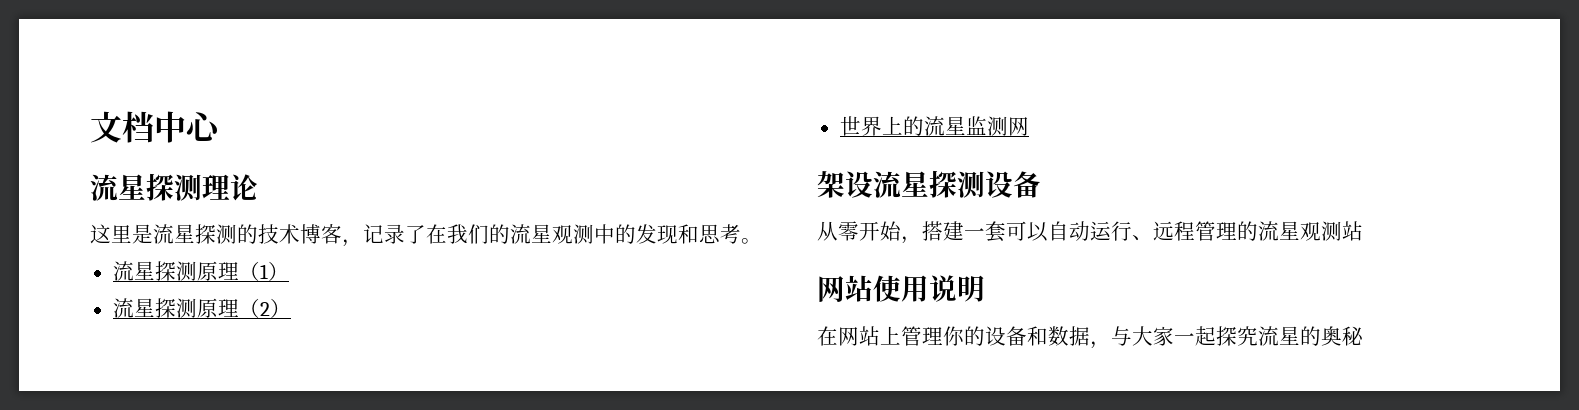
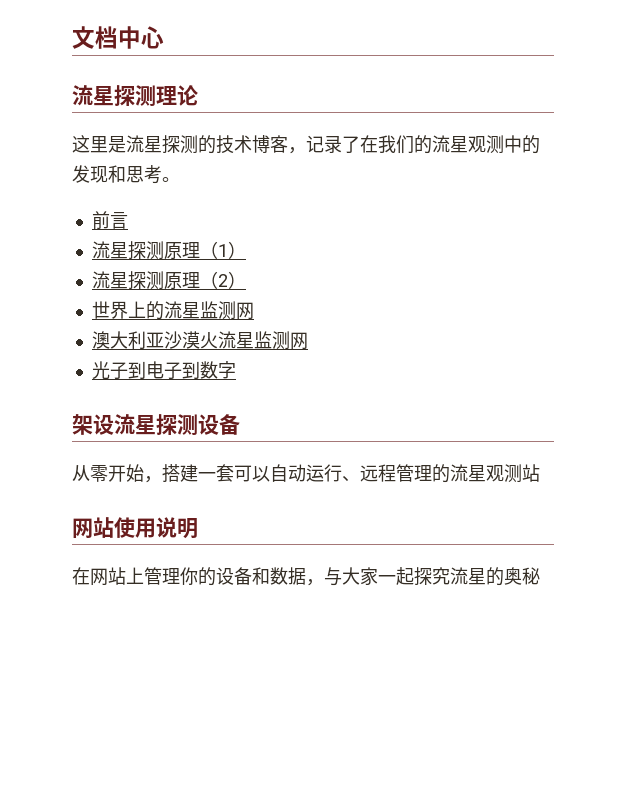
(762, 241) none -> [91,211,128,229] // 前言
(1029, 126) none -> [91,331,308,350] [91,361,236,380] // 澳大利亚沙漠火流星监测网 // 光子到电子到数字

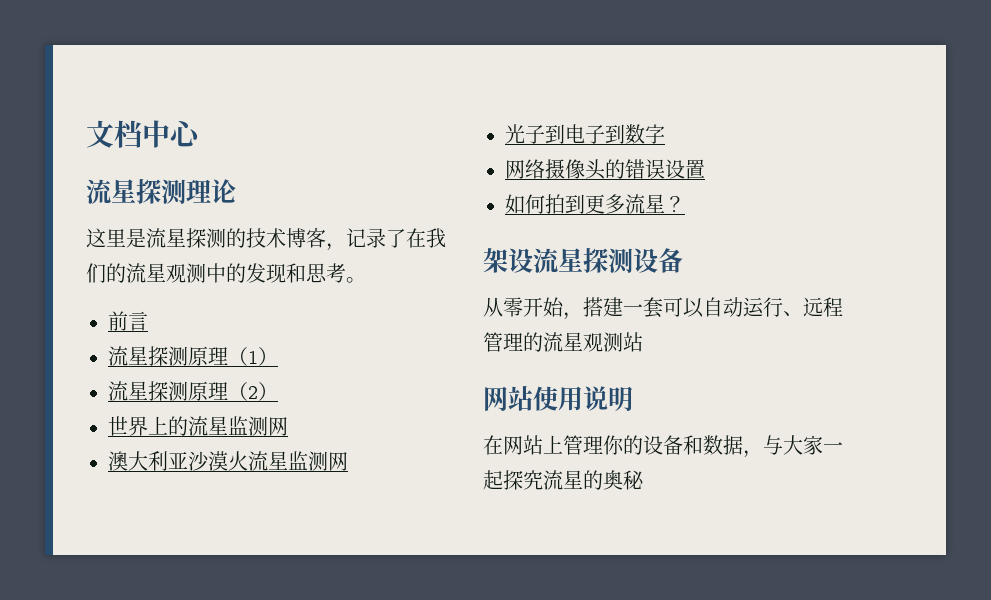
(236, 370) none -> [505,159,705,180] [505,194,685,214] // 网络摄像头的错误设置 // 如何拍到更多流星？

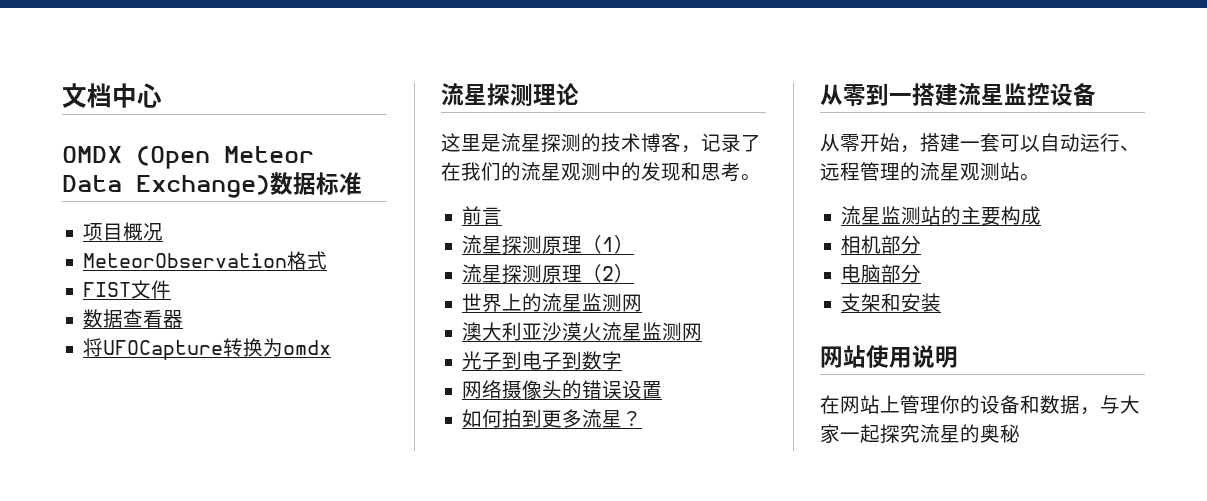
(202, 133) none -> [62,146,314,169] [62,172,362,198] [83,222,164,241] [83,251,328,270] [83,280,172,299] [83,309,184,328] [83,338,332,360] // OMDX (Open Meteor Data Exchange)数据标准 // 项目概况 // MeteorObservation格式 // FIST文件 // 数据查看器 // 将UFOCapture转换为omdx
[483,248,633,273] 架设流星探测 -> [820,83,1050,106] 从零到一搭建流星监控
(643, 342) none -> [1020,174,1040,180] [841,206,1042,226] [841,235,922,254] [841,264,922,283] [841,293,942,312] 。 // 流星监测站的主要构成 // 相机部分 // 电脑部分 // 支架和安装

